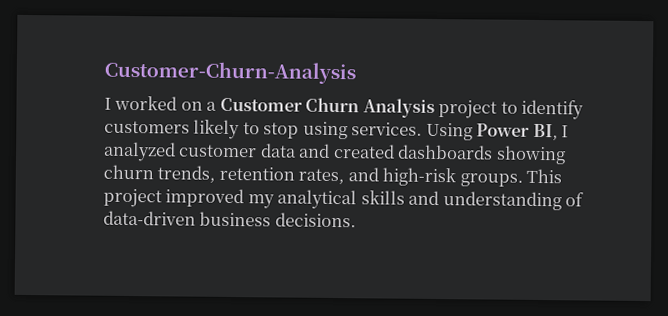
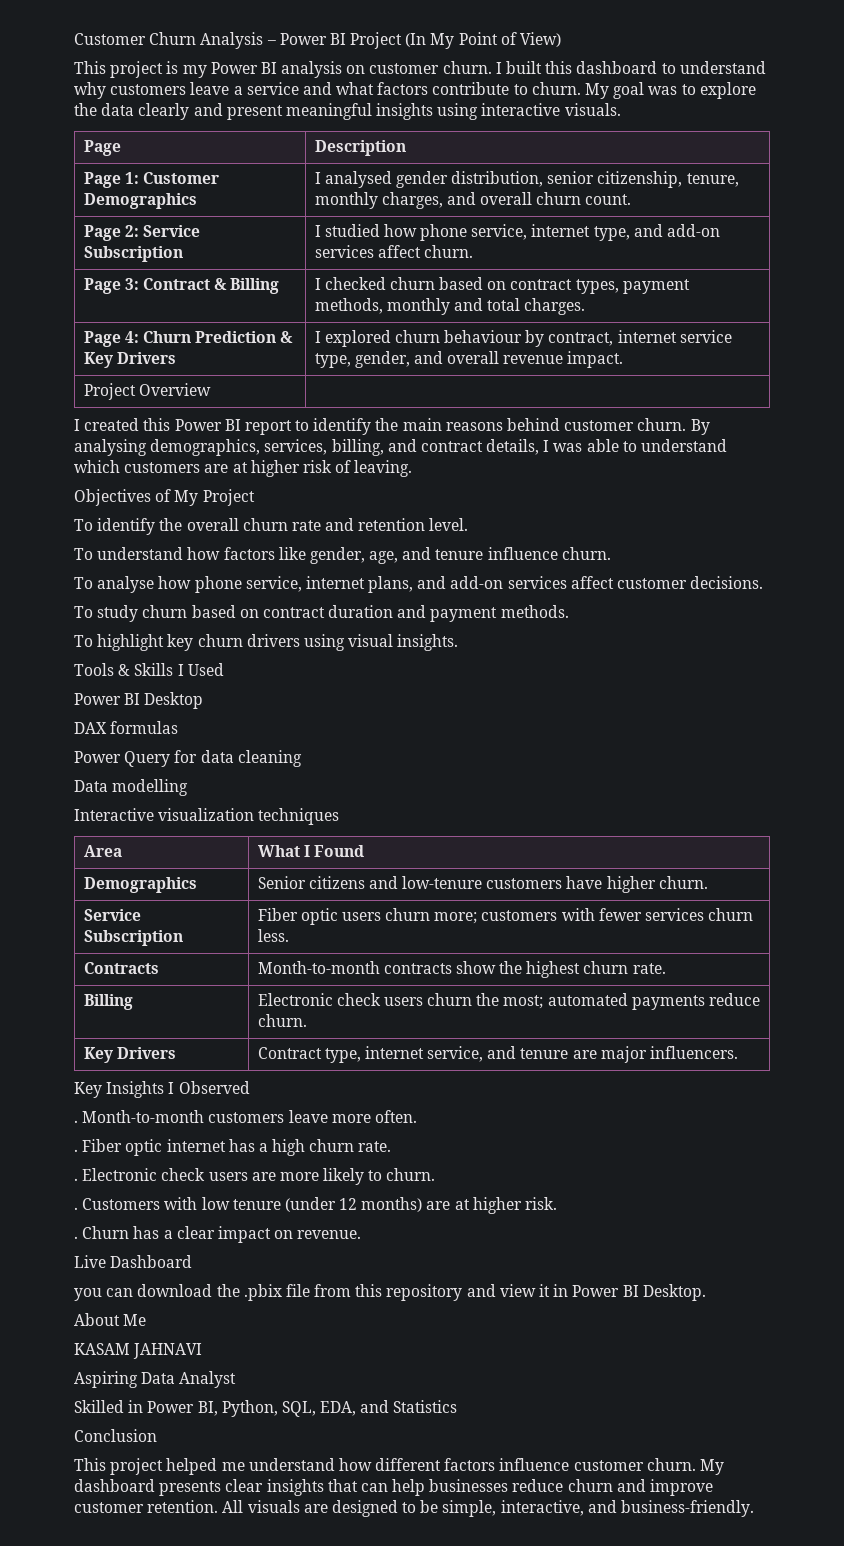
[104,60,356,85] [104,95,585,120] [104,119,570,141] [103,141,566,165] [103,164,563,187] [103,188,585,211] [103,210,356,228] Customer-Churn-Analysis // I worked on a Customer Churn Analysis project to identify customers likely to stop using services. Using Power BI, I analyzed customer data and created dashboards showing churn trends, retention rates, and high-risk groups. This project improved my analytical skills and understanding of data-driven business decisions. -> [74,32,562,49] [74,61,766,78] [74,82,756,99] [74,103,621,120] [83,140,121,156] [314,140,406,156] [83,172,219,188] [83,193,197,209] [314,171,739,188] [314,192,632,209] [83,225,200,241] [83,246,183,262] [314,224,721,241] [314,245,473,258] [83,278,280,294] [314,277,690,294] [314,298,586,315] [83,331,294,347] [83,352,176,368] [314,330,732,347] [314,351,624,368] [83,383,211,400] [74,418,710,435] [74,439,728,456] [74,460,413,477] [74,489,255,506] [74,518,469,535] [74,547,611,564] [74,576,764,593] [74,605,569,622] [74,634,459,651] [74,663,224,676] [74,692,204,709] [74,721,179,734] [74,750,302,767] [74,779,189,796] [74,808,340,825] [83,845,122,857] [257,845,364,857] [83,877,197,893] [257,876,708,893] [83,909,141,921] [83,930,183,946] [257,908,754,925] [257,929,289,942] [83,962,159,974] [257,961,666,978] [83,994,133,1010] [257,993,761,1010] [257,1014,307,1027] [83,1047,176,1063] [257,1046,739,1063] [74,1081,250,1098] [74,1110,417,1123] [74,1139,392,1156] [74,1168,436,1185] [74,1197,558,1214] [74,1226,362,1243] [74,1255,193,1268] [74,1284,706,1301] [74,1313,147,1326] [74,1343,203,1359] [74,1371,237,1388] [74,1400,458,1417] [74,1429,157,1442] [74,1458,725,1475] [74,1479,714,1496] [74,1500,755,1517] Customer Churn Analysis – Power BI Project (In My Point of View) // This project is my Power BI analysis on customer churn. I built this dashboard to understand why customers leave a service and what factors contribute to churn. My goal was to explore the data clearly and present meaningful insights using interactive visuals. // Page | Description // Page 1: Customer Demographics | I analysed gender distribution, senior citizenship, tenure, monthly charges, and overall churn count. // Page 2: Service Subscription | I studied how phone service, internet type, and add-on services affect churn. // Page 3: Contract & Billing | I checked churn based on contract types, payment methods, monthly and total charges. // Page 4: Churn Prediction & Key Drivers | I explored churn behaviour by contract, internet service type, gender, and overall revenue impact. // Project Overview | // I created this Power BI report to identify the main reasons behind customer churn. By analysing demographics, services, billing, and contract details, I was able to understand which customers are at higher risk of leaving. // Objectives of My Project // To identify the overall churn rate and retention level. // To understand how factors like gender, age, and tenure influence churn. // To analyse how phone service, internet plans, and add-on services affect customer decisions. // To study churn based on contract duration and payment methods. // To highlight key churn drivers using visual insights. // Tools & Skills I Used // Power BI Desktop // DAX formulas // Power Query for data cleaning // Data modelling // Interactive visualization techniques // Area | What I Found // Demographics | Senior citizens and low-tenure customers have higher churn. // Service Subscription | Fiber optic users churn more; customers with fewer services churn less. // Contracts | Month-to-month contracts show the highest churn rate. // Billing | Electronic check users churn the most; automated payments reduce churn. // Key Drivers | Contract type, internet service, and tenure are major influencers. // Key Insights I Observed // . Month-to-month customers leave more often. // . Fiber optic internet has a high churn rate. // . Electronic check users are more likely to churn. // . Customers with low tenure (under 12 months) are at higher risk. // . Churn has a clear impact on revenue. // Live Dashboard // you can download the .pbix file from this repository and view it in Power BI Desktop. // About Me // KASAM JAHNAVI // Aspiring Data Analyst // Skilled in Power BI, Python, SQL, EDA, and Statistics // Conclusion // This project helped me understand how different factors influence customer churn. My dashboard presents clear insights that can help businesses reduce churn and improve customer retention. All visuals are designed to be simple, interactive, and business-friendly.

